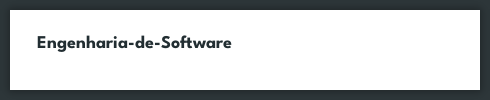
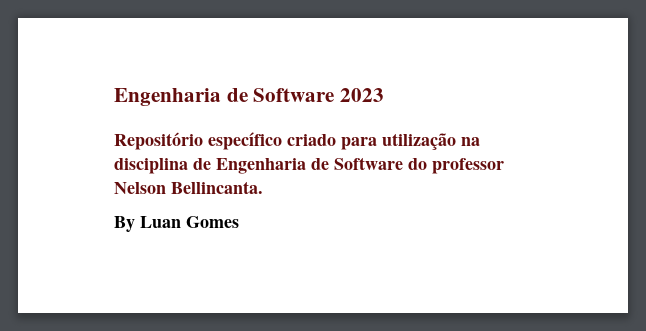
[37,35,232,52] Engenharia-de-Software -> [114,88,385,106] [114,132,480,150] [114,157,504,174] [114,181,263,194] [114,216,239,232] Engenharia de Software 2023 // Repositório específico criado para utilização na disciplina de Engenharia de Software do professor Nelson Bellincanta. // By Luan Gomes

